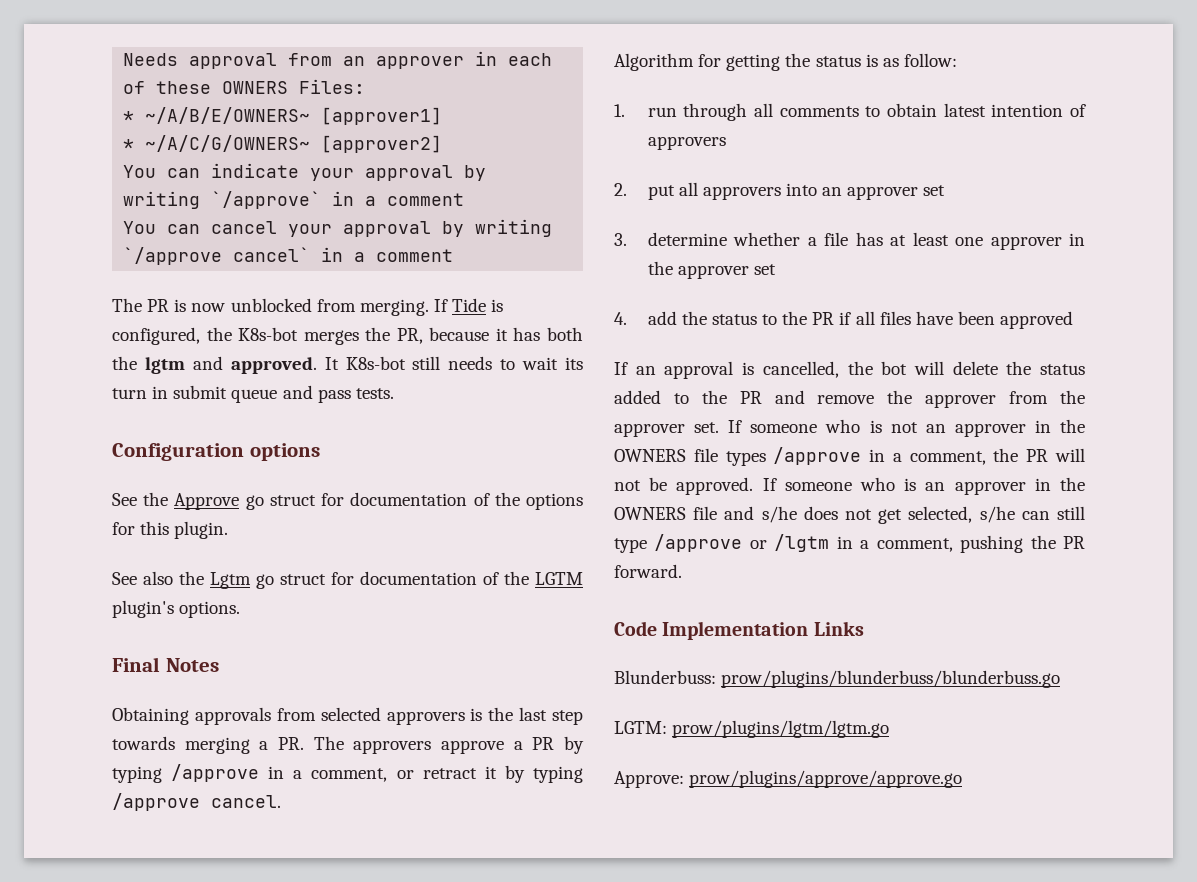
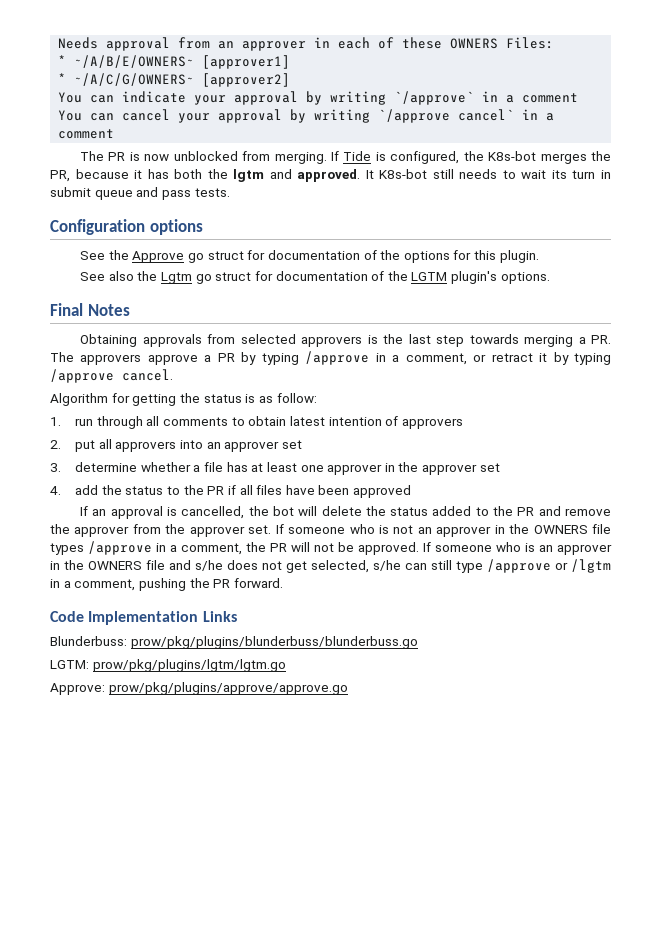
[721,670,1061,688] prow/plugins/blunderbuss/blunderbuss.go -> [130,636,418,649] prow/pkg/plugins/blunderbuss/blunderbuss.go
[672,720,890,738] prow/plugins/lgtm/lgtm.go -> [92,659,286,672] prow/pkg/plugins/lgtm/lgtm.go
[689,770,963,788] prow/plugins/approve/approve.go -> [108,682,348,695] prow/pkg/plugins/approve/approve.go

